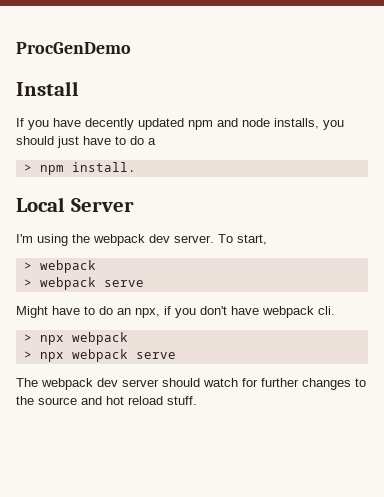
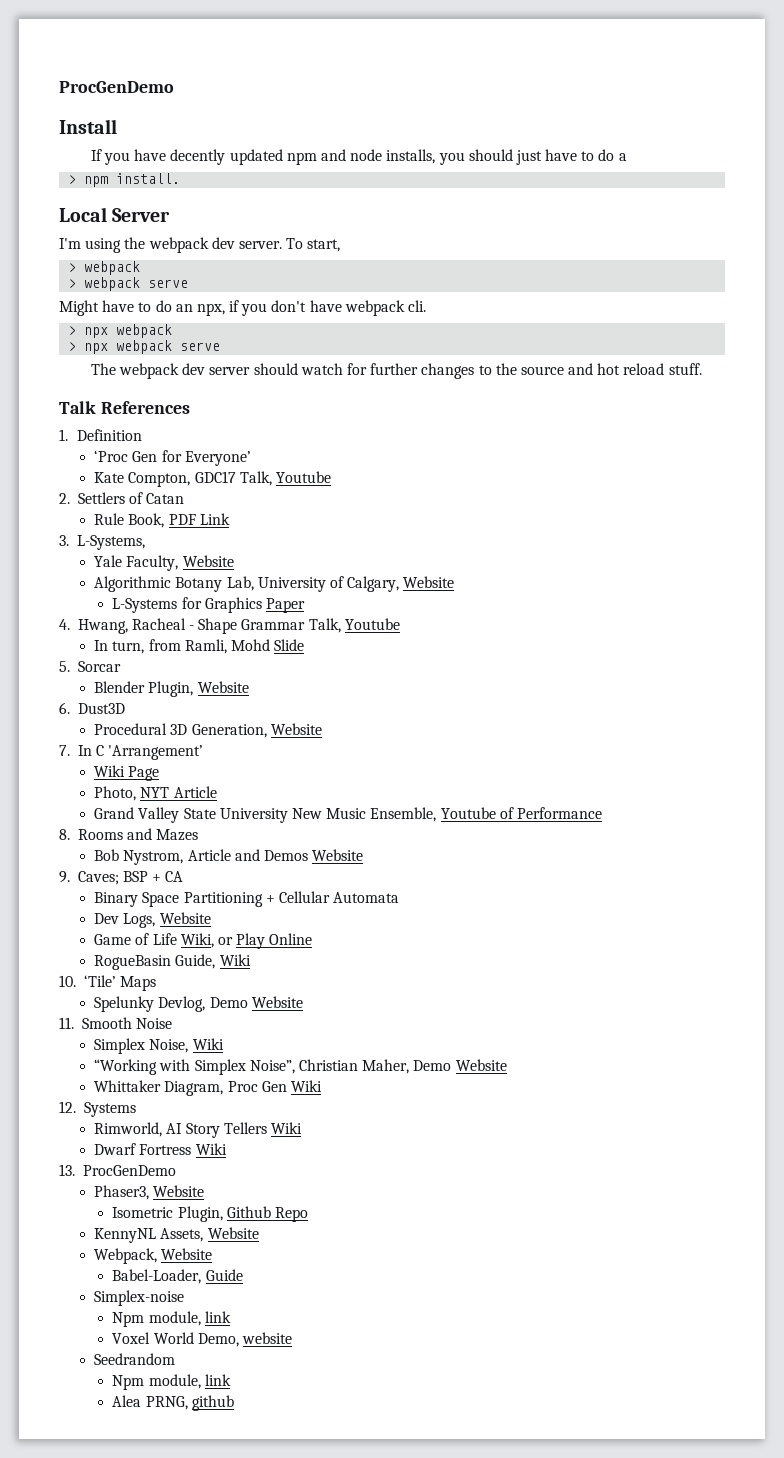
(197, 400) none -> [59,401,190,414] [59,429,143,441] [94,450,251,466] [94,471,331,487] [59,492,185,504] [94,513,230,528] [59,535,146,550] [94,555,234,571] [94,576,455,592] [112,597,305,613] [59,618,400,634] [94,639,305,654] [59,661,121,672] [94,681,249,697] [59,702,125,714] [94,723,322,738] [59,745,204,760] [94,765,160,781] [94,786,217,801] [94,807,602,823] [59,828,199,841] [94,849,364,865] [59,871,184,885] [94,891,400,907] [94,912,211,928] [94,933,313,949] [94,954,251,970] [59,975,156,991] [94,996,303,1012] [59,1017,172,1029] [94,1038,224,1054] [94,1059,507,1075] [94,1080,322,1096] [59,1101,136,1117] [94,1122,302,1138] [94,1143,227,1155] [59,1164,176,1176] [94,1185,205,1200] [112,1206,308,1222] [94,1227,259,1243] [94,1248,213,1264] [112,1269,243,1284] [94,1290,185,1306] [112,1311,231,1327] [112,1332,292,1347] [94,1353,176,1365] [112,1374,231,1390] [112,1395,234,1411] // Talk References // 1. Definition // ‘Proc Gen for Everyone’ // Kate Compton, GDC17 Talk, Youtube // 2. Settlers of Catan // Rule Book, PDF Link // 3. L-Systems, // Yale Faculty, Website // Algorithmic Botany Lab, University of Calgary, Website // L-Systems for Graphics Paper // 4. Hwang, Racheal - Shape Grammar Talk, Youtube // In turn, from Ramli, Mohd Slide // 5. Sorcar // Blender Plugin, Website // 6. Dust3D // Procedural 3D Generation, Website // 7. In C 'Arrangement’ // Wiki Page // Photo, NYT Article // Grand Valley State University New Music Ensemble, Youtube of Performance // 8. Rooms and Mazes // Bob Nystrom, Article and Demos Website // 9. Caves; BSP + CA // Binary Space Partitioning + Cellular Automata // Dev Logs, Website // Game of Life Wiki, or Play Online // RogueBasin Guide, Wiki // 10. ‘Tile’ Maps // Spelunky Devlog, Demo Website // 11. Smooth Noise // Simplex Noise, Wiki // “Working with Simplex Noise”, Christian Maher, Demo Website // Whittaker Diagram, Proc Gen Wiki // 12. Systems // Rimworld, AI Story Tellers Wiki // Dwarf Fortress Wiki // 13. ProcGenDemo // Phaser3, Website // Isometric Plugin, Github Repo // KennyNL Assets, Website // Webpack, Website // Babel-Loader, Guide // Simplex-noise // Npm module, link // Voxel World Demo, website // Seedrandom // Npm module, link // Alea PRNG, github

